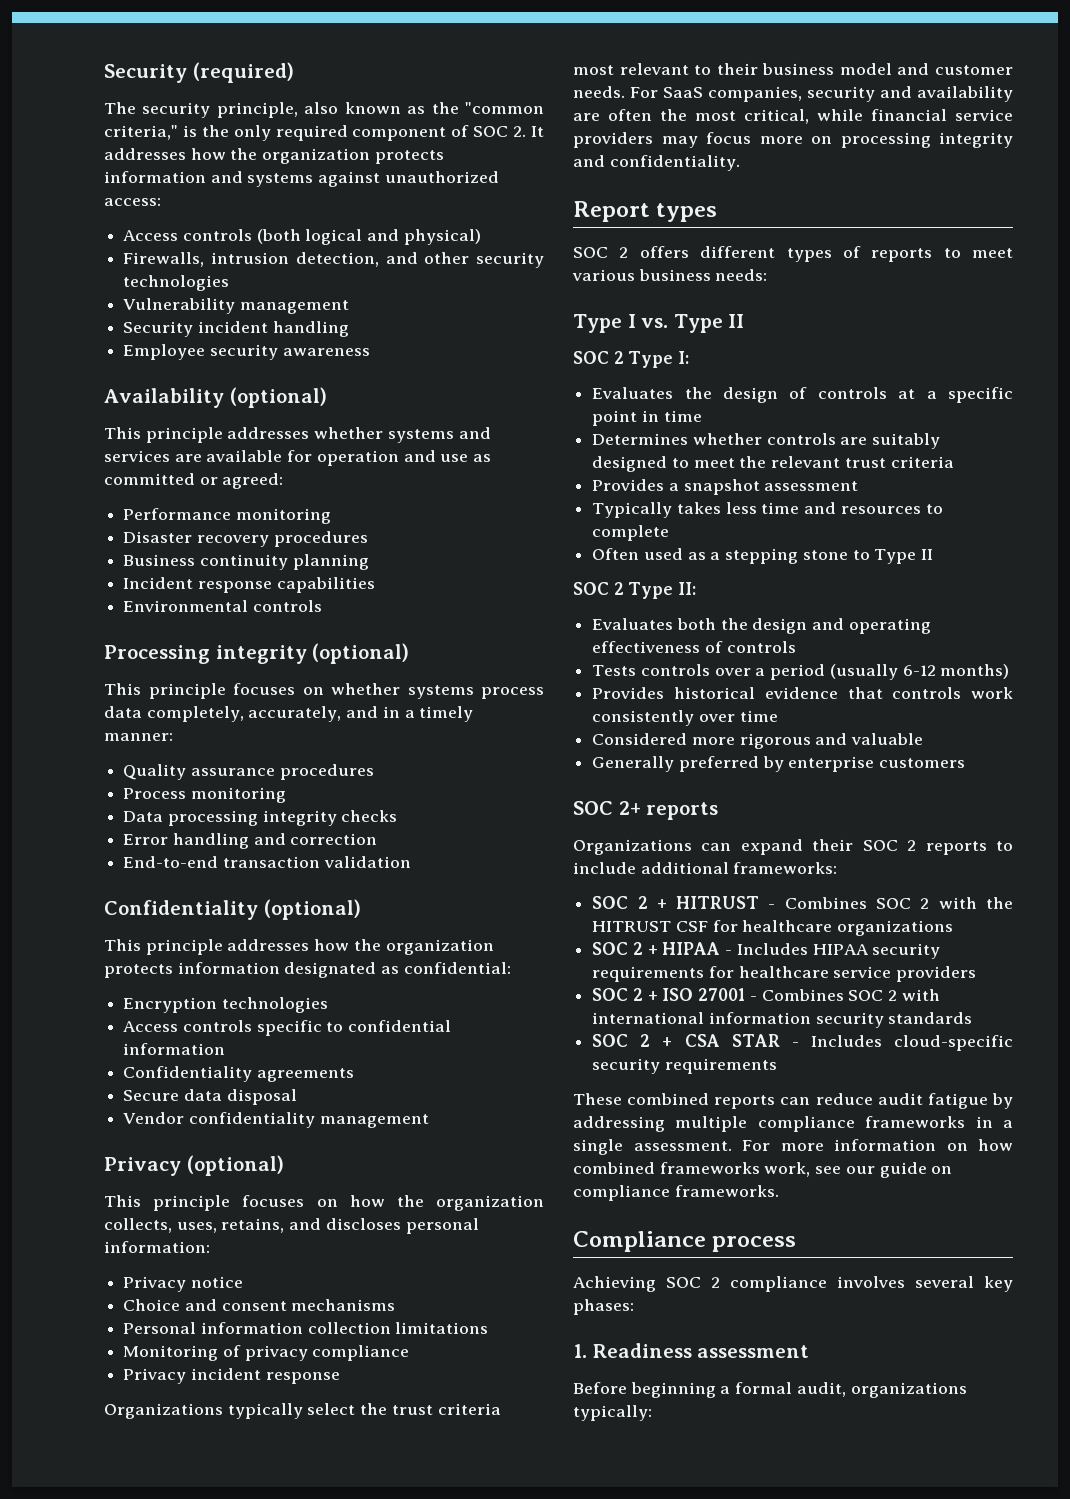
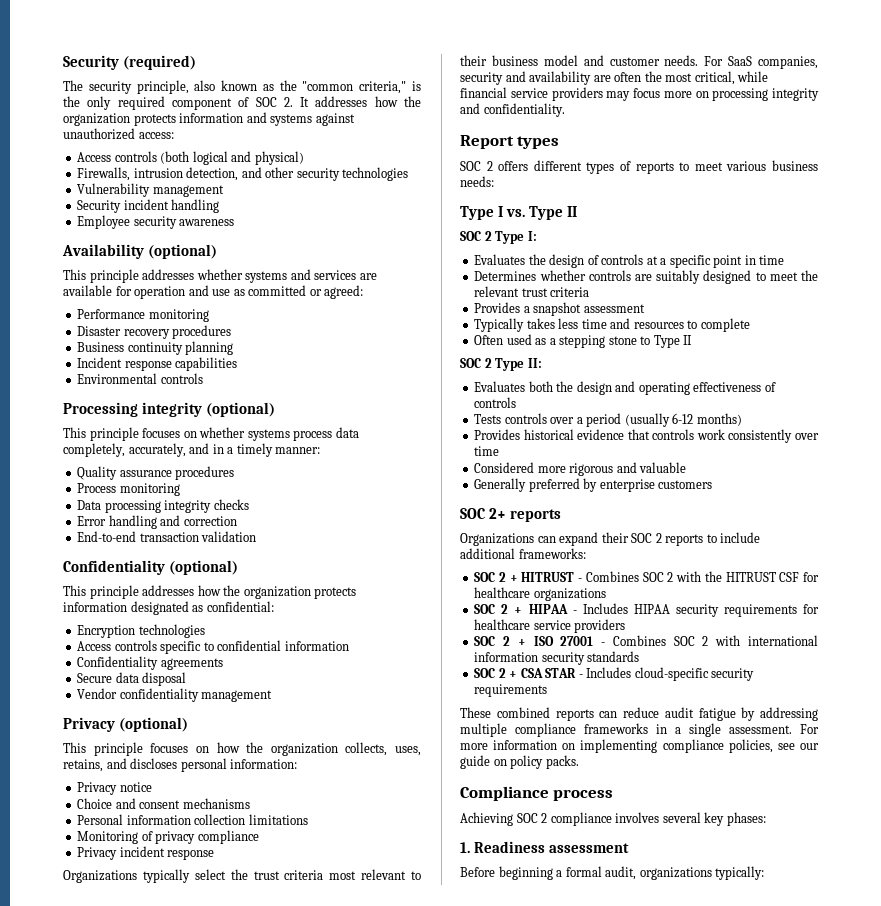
[978,1139,1013,1151] [573,1162,811,1177] how combined frameworks work, -> [580,739,773,753] implementing compliance policies,
[573,1185,779,1201] compliance frameworks. -> [510,755,579,769] policy packs.

